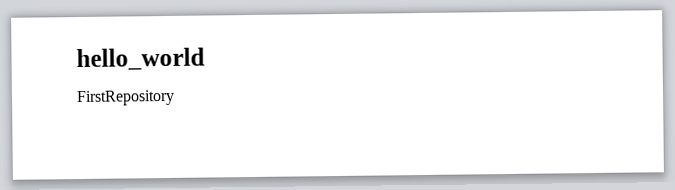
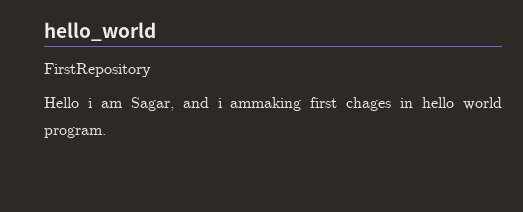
(175, 98) none -> [44,97,503,111] [44,127,106,138] // Hello i am Sagar, and i ammaking first chages in hello world program.

